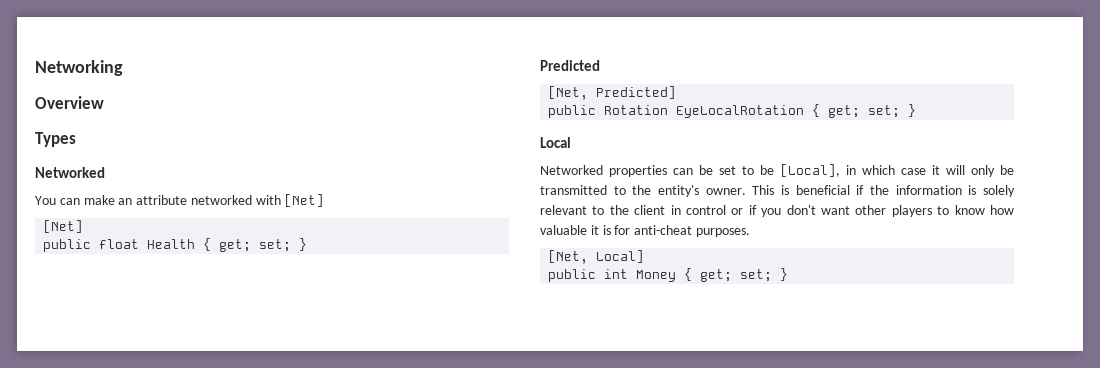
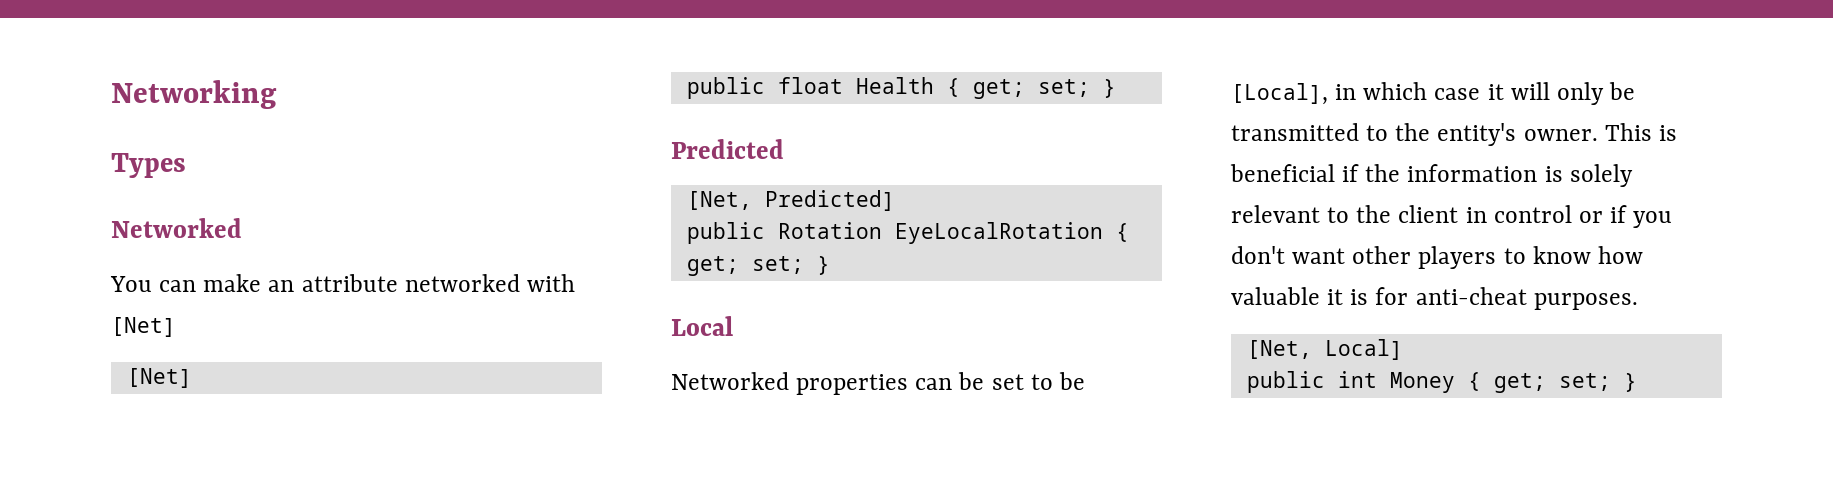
[35,96,104,109] // Overview -> (277, 94) none

